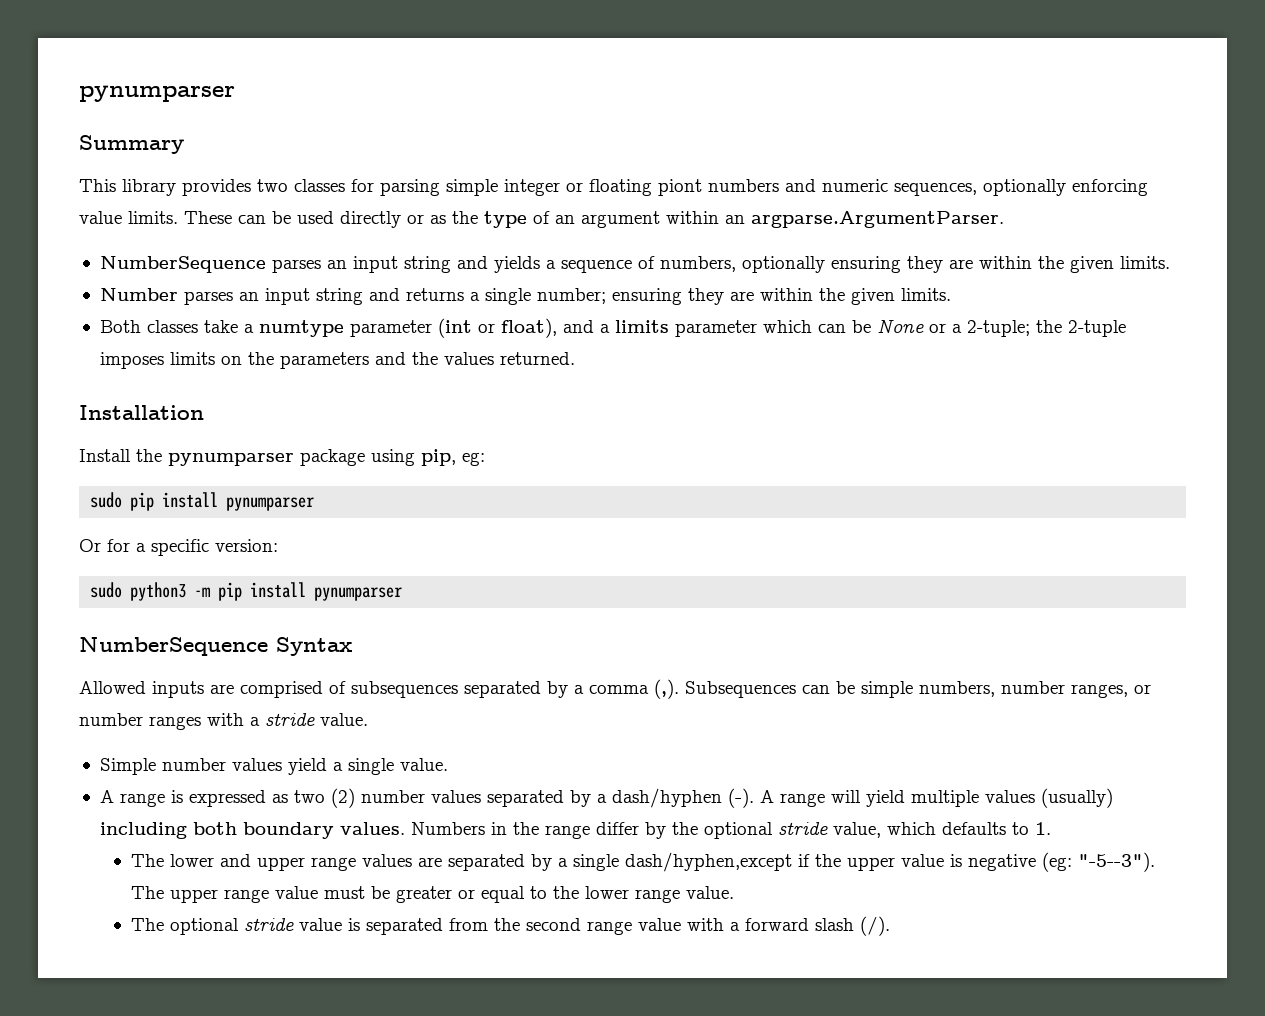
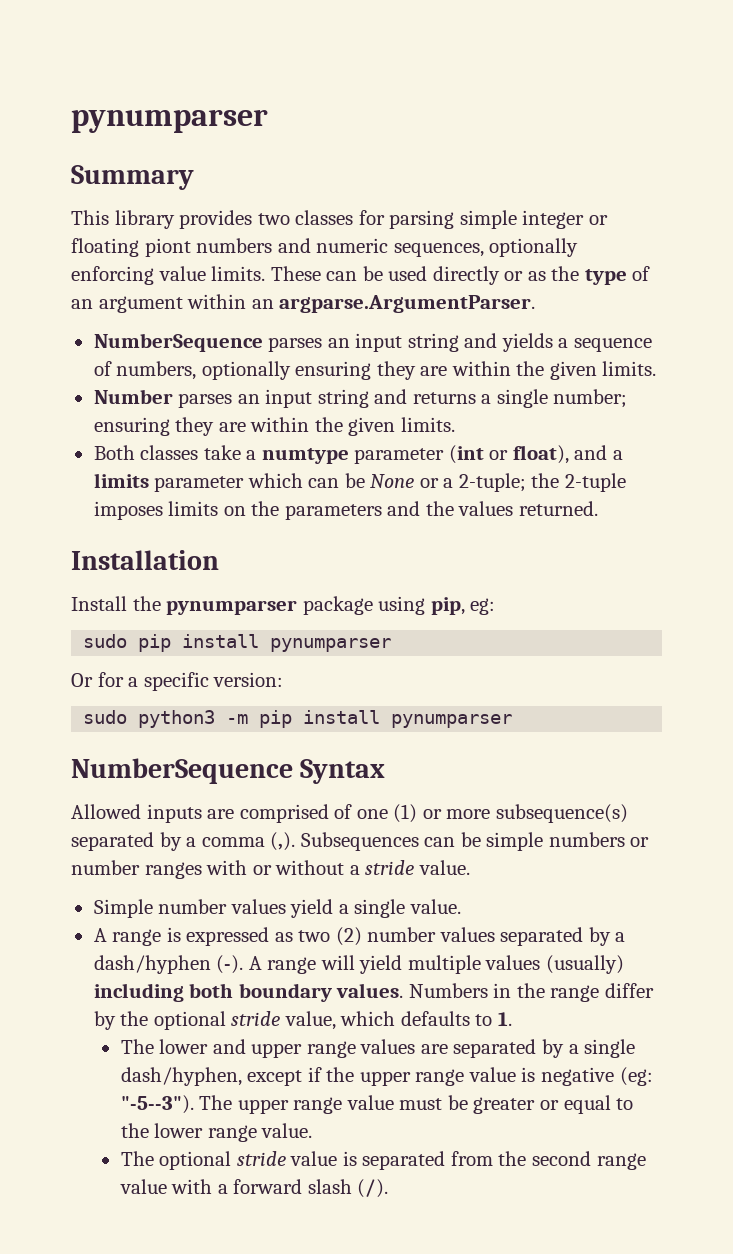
[351,681,458,698] subsequences -> [356,804,628,823] one (1) or more subsequence(s)
[919,681,1128,698] numbers, number ranges, -> [548,832,625,847] numbers
(244, 719) none -> [252,860,345,875] or without
[624,852,792,872] dash/hyphen,except -> [120,1067,303,1086] dash/hyphen, except
(895, 864) none -> [415,1069,465,1086] range

